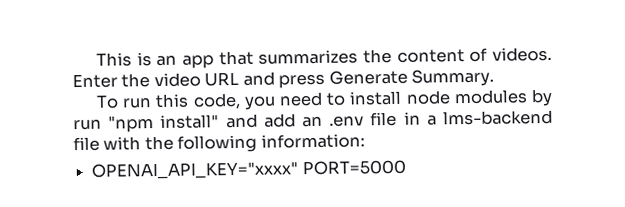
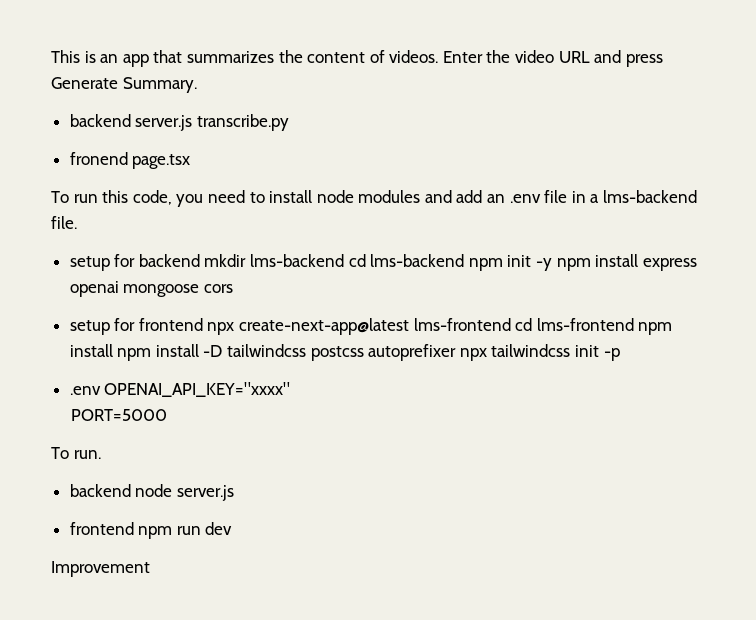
(495, 77) none -> [69,114,289,131] [69,152,191,169] // backend server.js transcribe.py // fronend page.tsx
[531,88,554,107] [73,114,220,133] by run "npm install" -> (421, 196) none
[73,133,365,153] file with the following information: // -> [51,216,77,229] [69,254,697,271] [69,281,233,297] [69,318,673,335] [69,344,620,361] [69,386,101,395] file. // setup for backend mkdir lms-backend cd lms-backend npm init -y npm install express openai mongoose cors // setup for frontend npx create-next-app@latest lms-frontend cd lms-frontend npm install npm install -D tailwindcss postcss autoprefixer npx tailwindcss init -p // .env
(299, 170) none -> (291, 389) //
(406, 167) none -> [51,447,101,459] [69,484,234,501] [69,522,233,539] [51,561,150,577] // To run. // backend node server.js // frontend npm run dev // Improvement

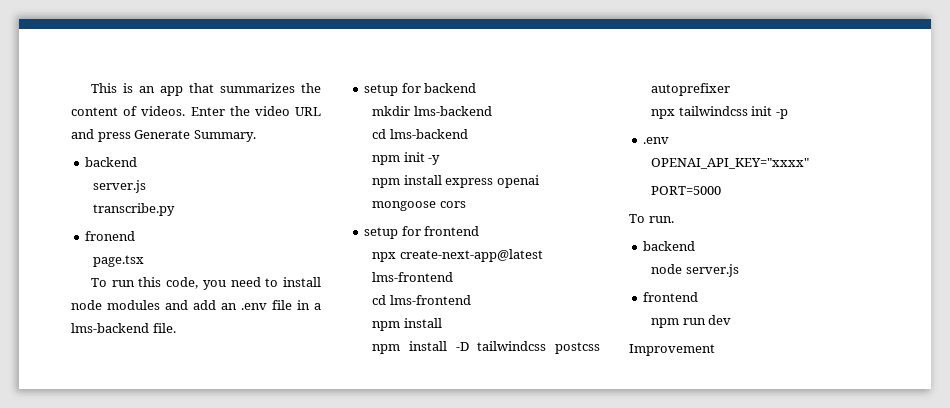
[135,115,193,131] server.js -> [93,180,147,193] // server.js //
(128, 158) none -> (136, 236) //
(200, 260) none -> (477, 88) //
(345, 260) none -> (492, 111) //
(465, 260) none -> (468, 134) //
(553, 264) none -> (441, 160) //
(203, 324) none -> (480, 231) //
(511, 324) none -> (454, 277) //
[638,322,673,335] [69,344,113,357] npm install -> [372,318,442,331] // npm install //
(457, 352) none -> (731, 89) //
(101, 390) none -> (670, 140) //
(131, 490) none -> (696, 246) //
(134, 528) none -> (699, 297) //

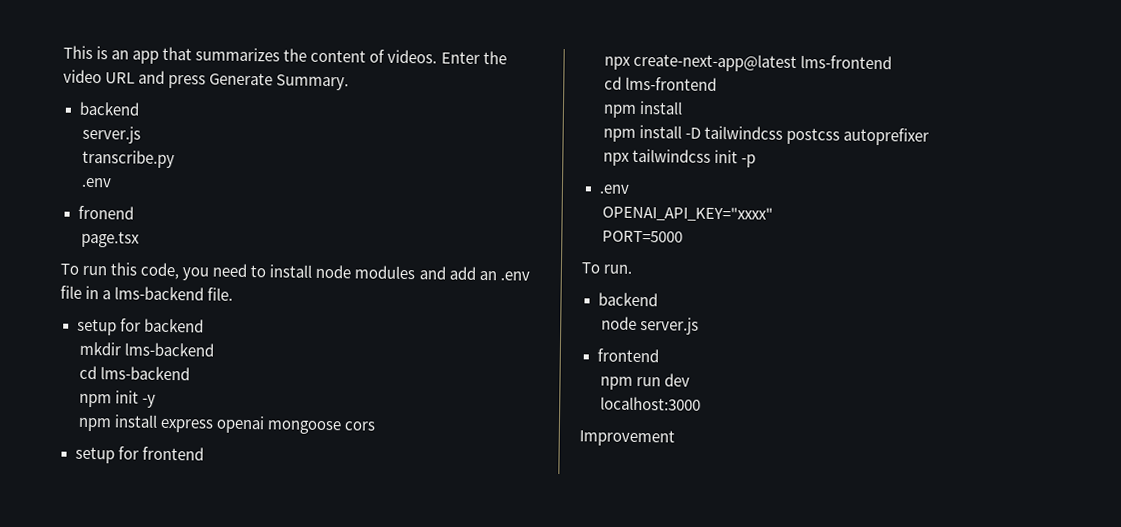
(176, 209) none -> [80,177,112,188] // .env
(732, 320) none -> [599,396,701,411] // localhost:3000

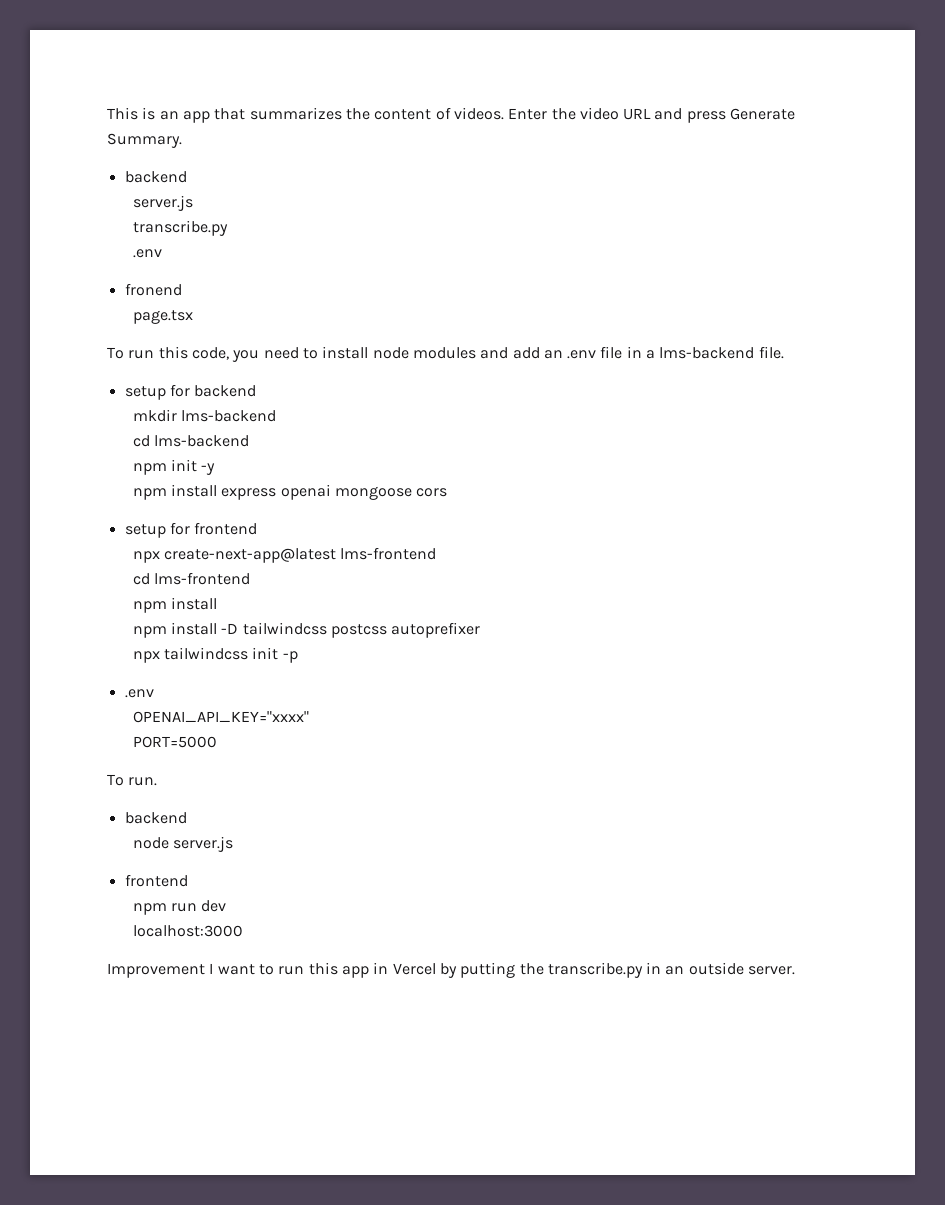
(675, 438) none -> [209,962,796,978] I want to run this app in Vercel by putting the transcribe.py in an outside server.

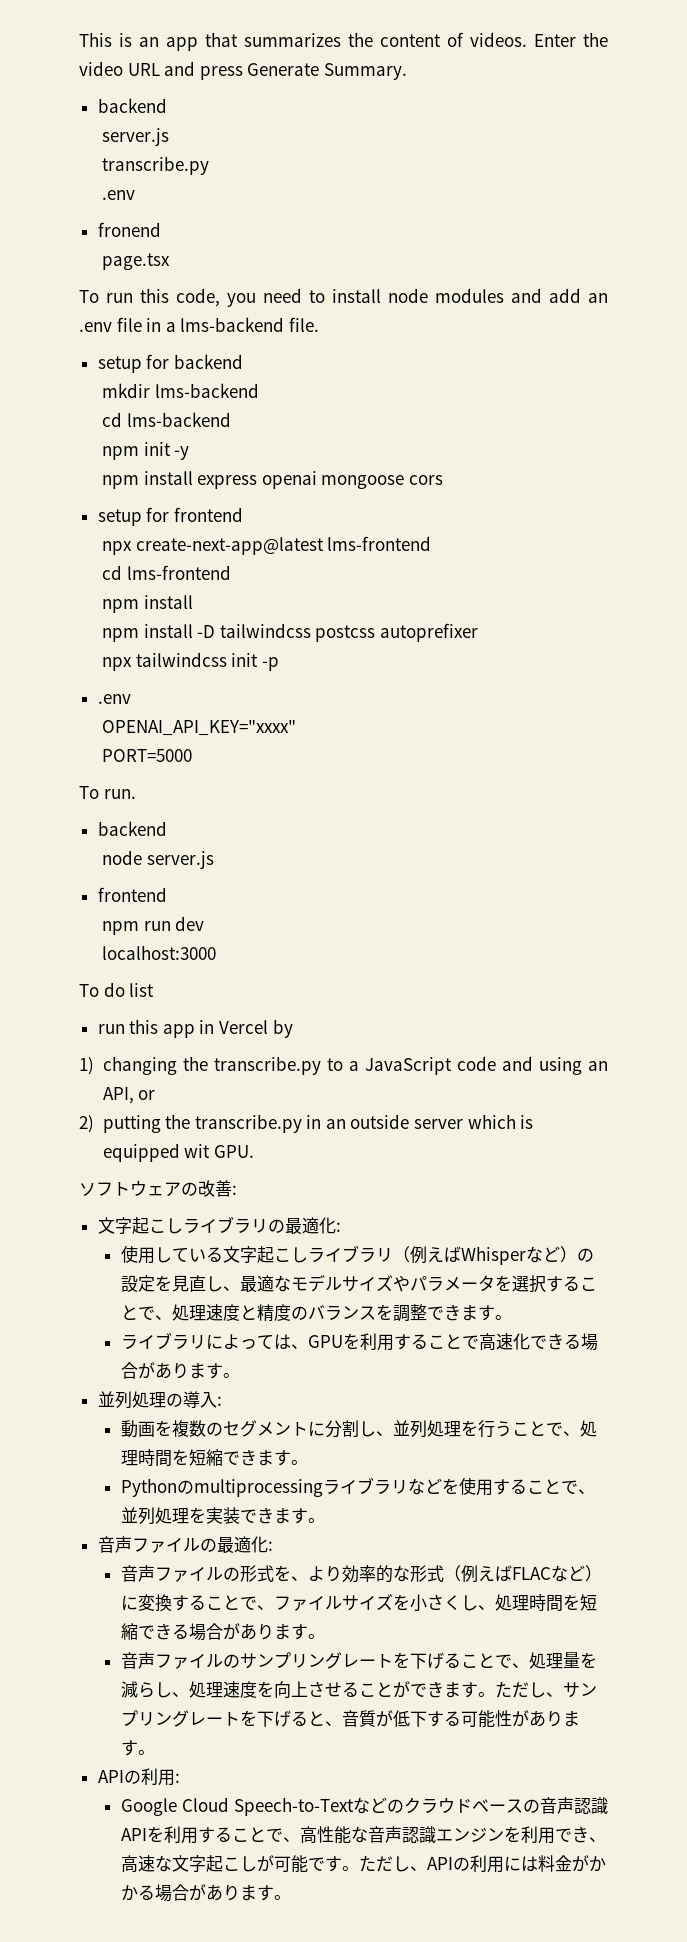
[107,963,274,978] Improvement I want to -> [79,982,155,997] To do list //
(457, 970) none -> [79,1056,608,1075] [102,1087,156,1104] [79,1115,94,1133] // 1) changing the transcribe.py to a JavaScript code and using an API, or // 2)
[748,966,796,975] server. -> [414,1114,534,1129] [102,1143,254,1162] [79,1180,237,1197] [97,1216,341,1234] [120,1245,594,1265] [120,1274,597,1293] [120,1304,512,1322] [120,1332,598,1351] [120,1362,240,1379] [97,1391,222,1409] [120,1420,597,1438] [120,1449,308,1467] [120,1477,595,1497] [120,1507,325,1525] [97,1536,273,1553] [120,1565,602,1583] [120,1594,597,1612] [120,1623,325,1641] [120,1652,597,1669] [120,1681,597,1698] [120,1710,580,1728] [120,1740,155,1756] [97,1768,180,1786] [120,1797,608,1816] [120,1826,606,1844] [120,1855,606,1873] [120,1884,291,1902] server which is equipped wit GPU. // ソフトウェアの改善: // 文字起こしライブラリの最適化: // 使用している文字起こしライブラリ（例えばWhisperなど）の設定を見直し、最適なモデルサイズやパラメータを選択することで、処理速度と精度のバランスを調整できます。 // ライブラリによっては、GPUを利用することで高速化できる場合があります。 // 並列処理の導入: // 動画を複数のセグメントに分割し、並列処理を行うことで、処理時間を短縮できます。 // Pythonのmultiprocessingライブラリなどを使用することで、並列処理を実装できます。 // 音声ファイルの最適化: // 音声ファイルの形式を、より効率的な形式（例えばFLACなど）に変換することで、ファイルサイズを小さくし、処理時間を短縮できる場合があります。 // 音声ファイルのサンプリングレートを下げることで、処理量を減らし、処理速度を向上させることができます。ただし、サンプリングレートを下げると、音質が低下する可能性があります。 // APIの利用: // Google Cloud Speech-to-Textなどのクラウドベースの音声認識APIを利用することで、高性能な音声認識エンジンを利用でき、高速な文字起こしが可能です。ただし、APIの利用には料金がかかる場合があります。

